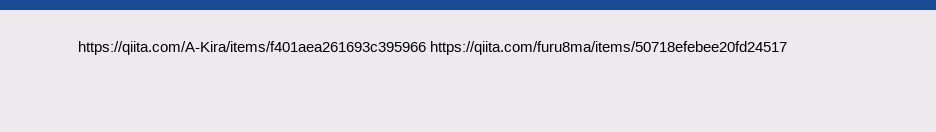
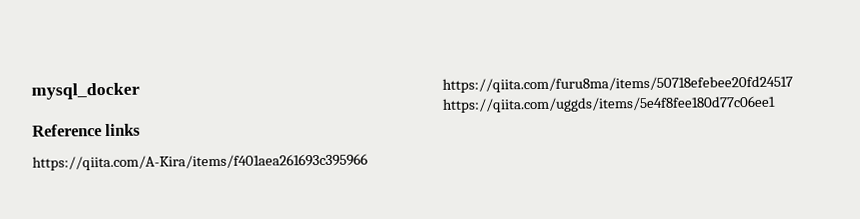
(78, 48) none -> [31,82,140,100] [32,123,142,137] mysql_docker // Reference links //
(788, 48) none -> [442,95,776,113] https://qiita.com/uggds/items/5e4f8fee180d77c06ee1

